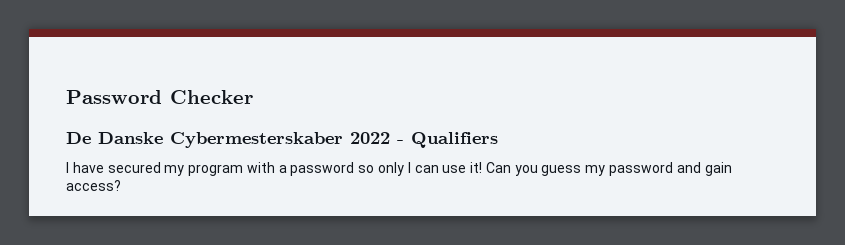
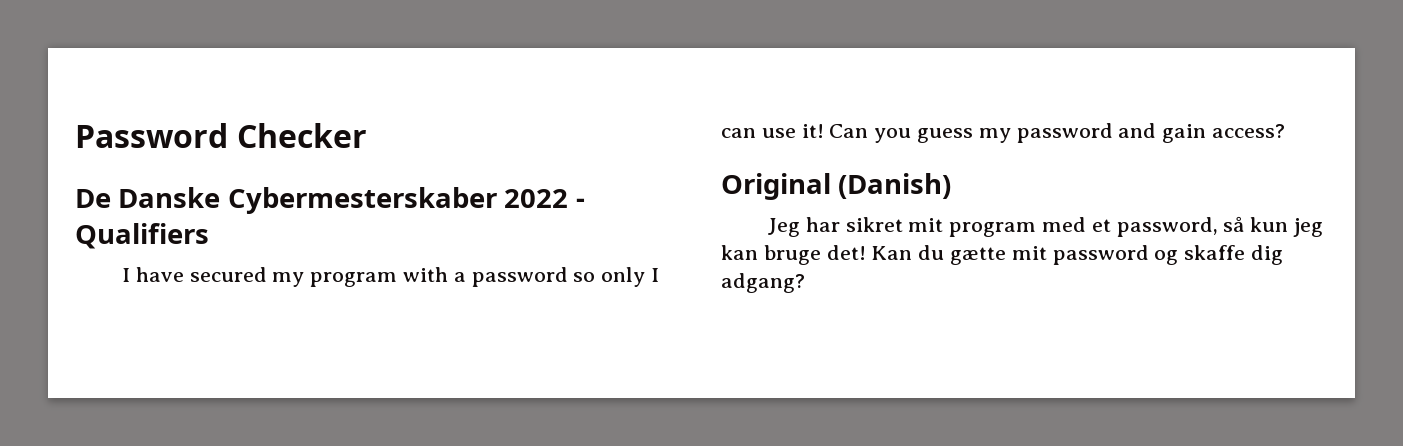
(121, 185) none -> [721,173,952,200] [767,216,1323,237] [721,245,1284,265] [721,273,805,293] // Original (Danish) // Jeg har sikret mit program med et password, så kun jeg kan bruge det! Kan du gætte mit password og skaffe dig adgang?

